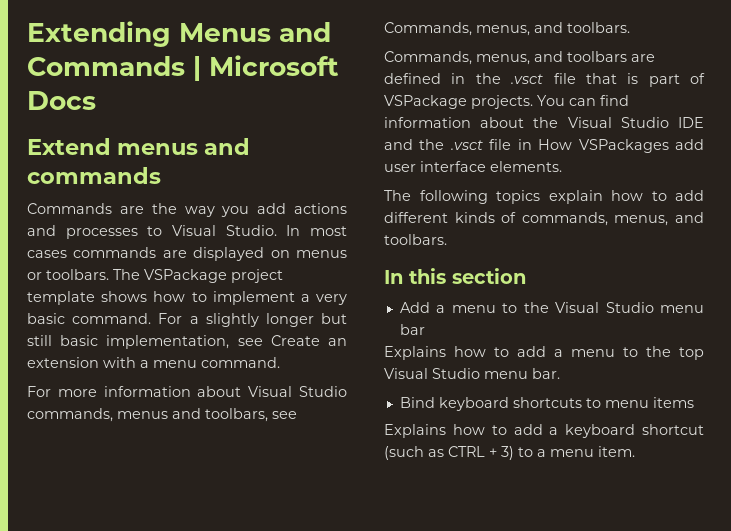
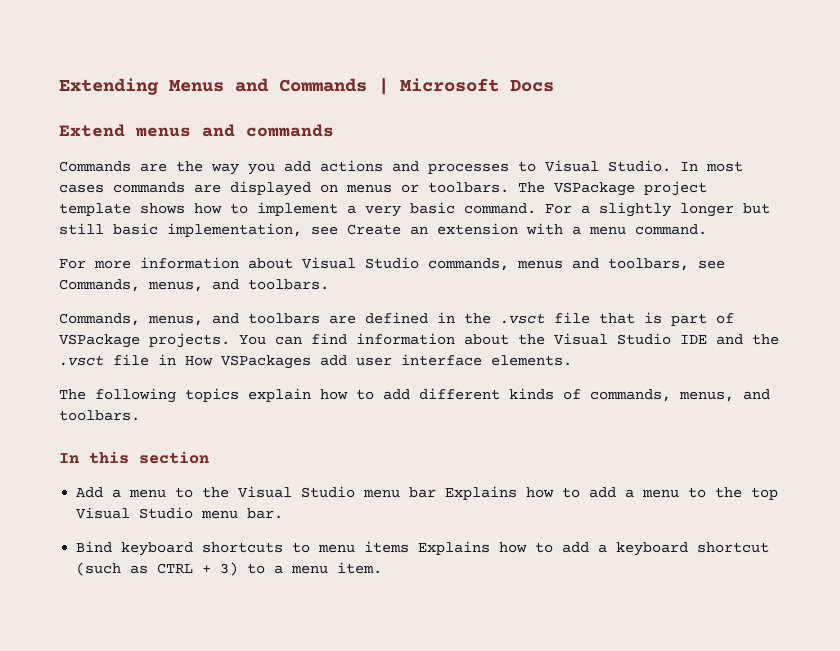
(425, 329) // -> (437, 492) none
(694, 402) // -> (410, 547) none

